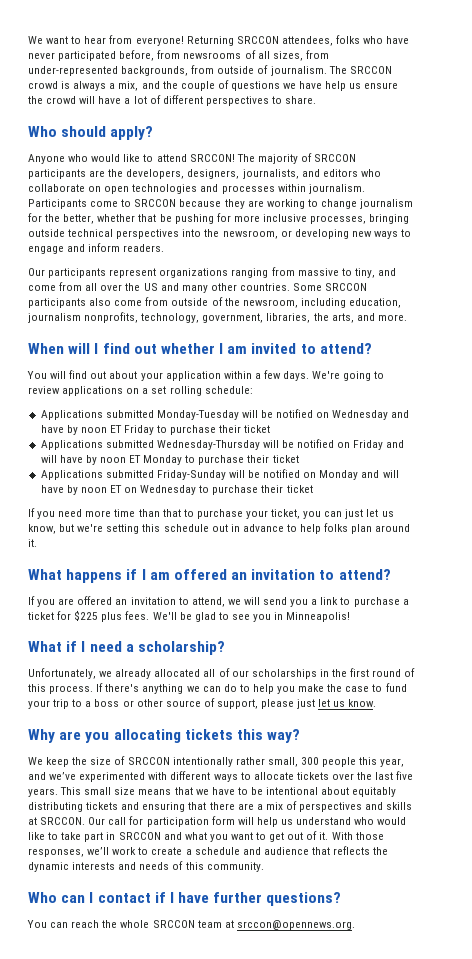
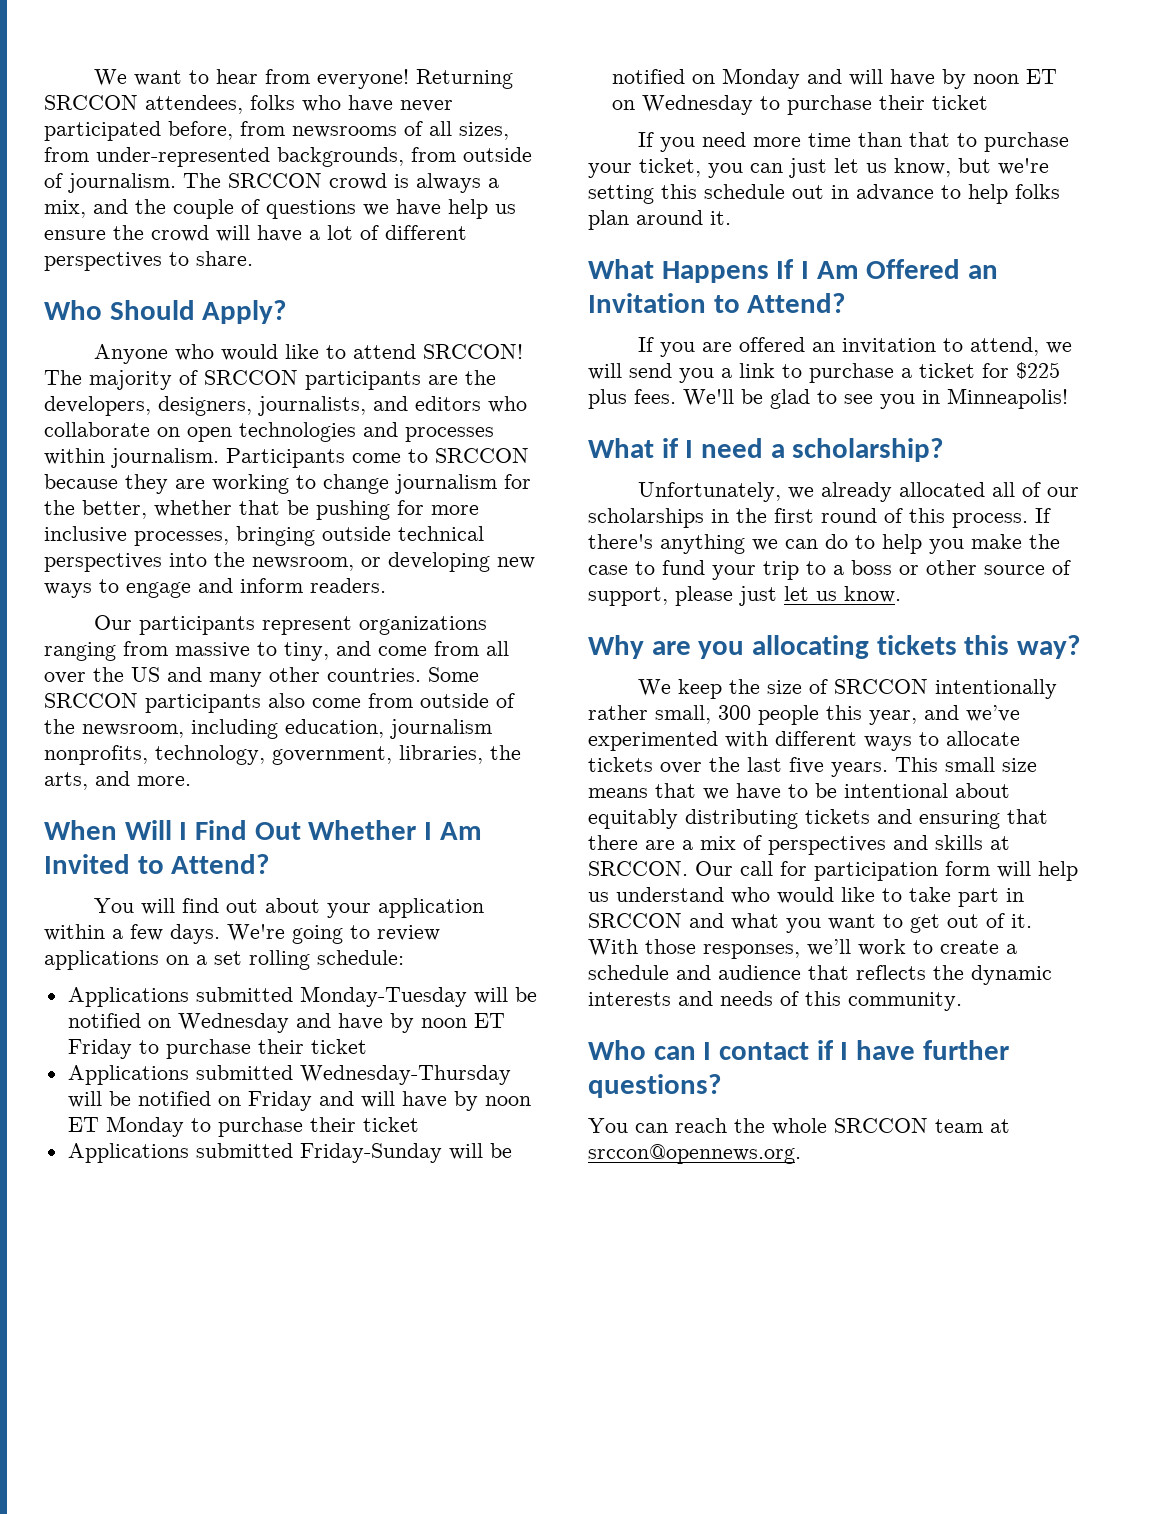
[61,126,154,140] should apply? -> [109,300,287,324] Should Apply?
[68,343,372,354] will I find out whether I am invited to attend? -> [124,820,482,840] [44,854,270,874] Will I Find Out Whether I Am Invited to Attend?
[66,569,391,583] happens if I am offered an invitation to attend? -> [661,259,999,283] [588,293,846,313] Happens If I Am Offered an Invitation to Attend?

